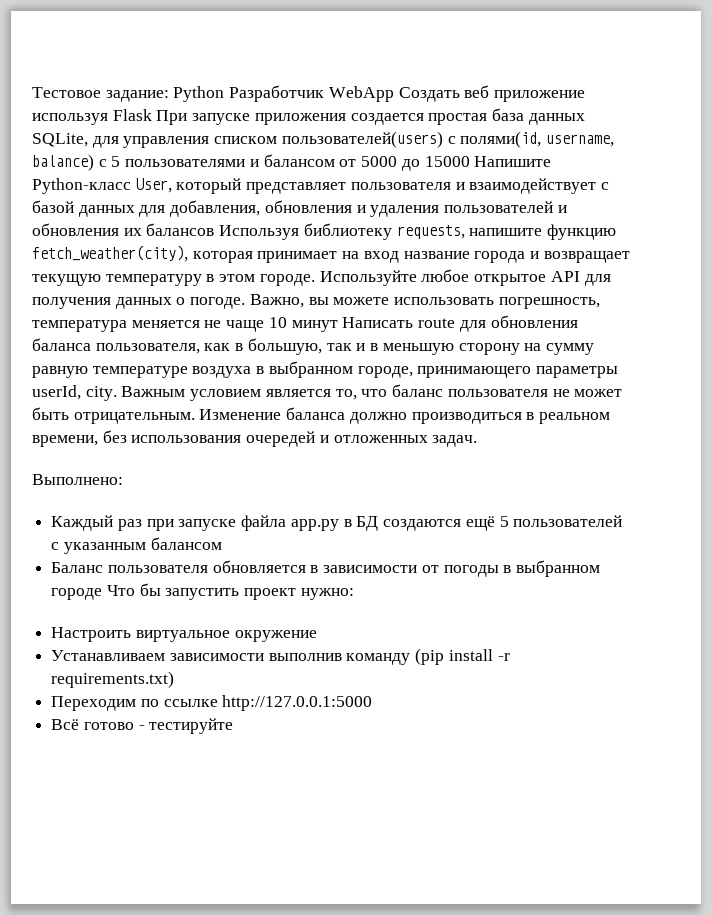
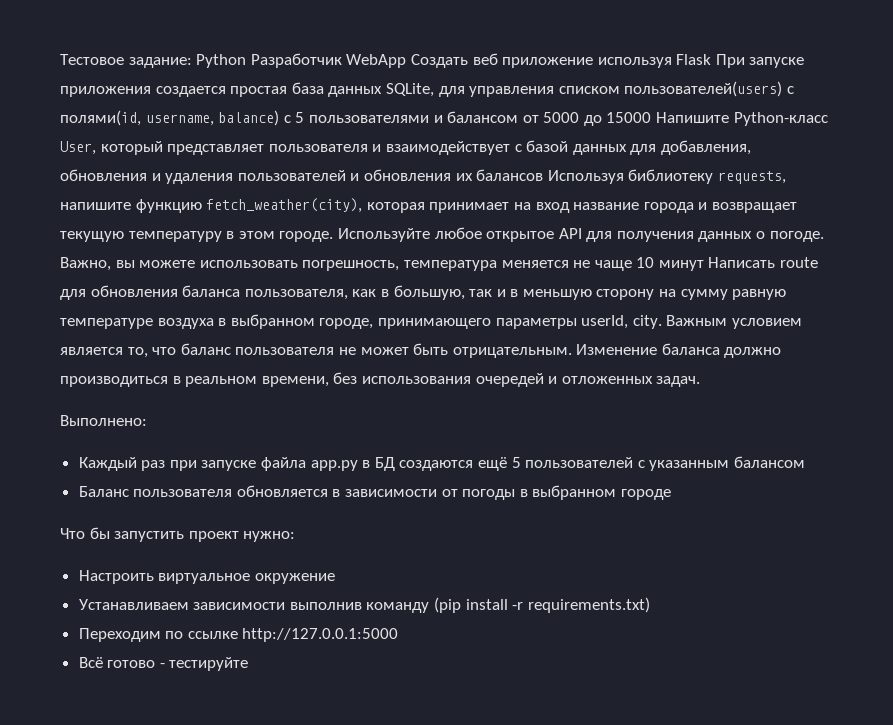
(103, 594) none -> (672, 494) //

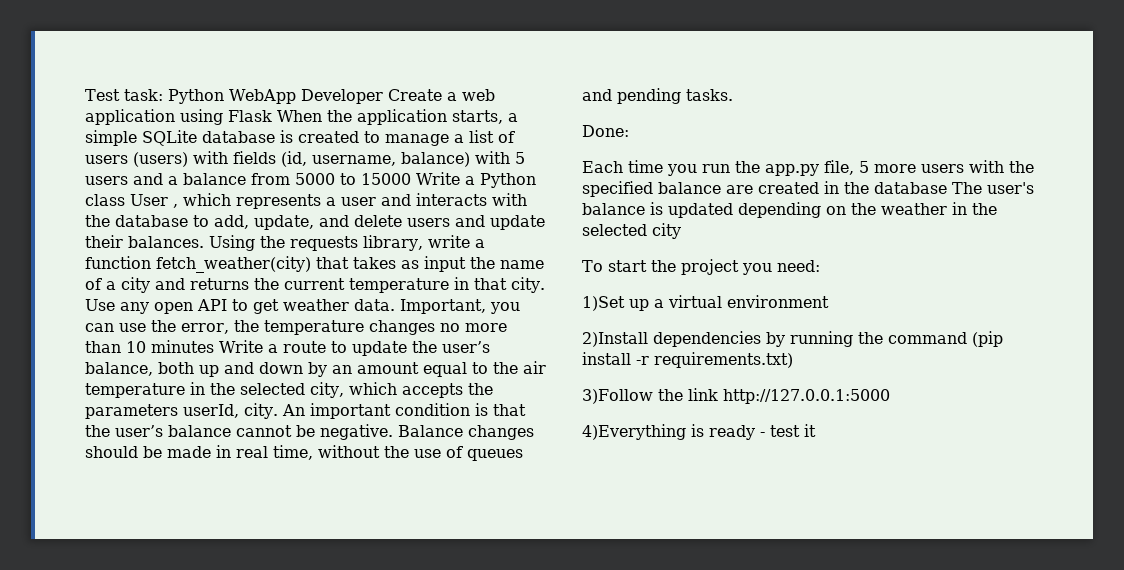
[60,53,805,68] [60,81,794,97] [60,110,828,126] [60,140,751,155] [60,169,786,184] [60,198,797,213] [60,227,824,242] [60,257,819,271] [60,285,787,300] [60,314,802,329] [60,343,782,358] [60,372,701,387] [60,415,147,426] [78,456,805,471] [78,485,672,500] [60,527,296,542] [78,570,335,584] [78,597,650,613] [78,628,399,642] [78,657,249,671] Тестовое задание: Python Разработчик WebApp Создать веб приложение используя Flask При запуске приложения создается простая база данных SQLite, для управления списком пользователей(users) с полями(id, username, balance) с 5 пользователями и балансом от 5000 до 15000 Напишите Python-класс User, который представляет пользователя и взаимодействует с базой данных для добавления, обновления и удаления пользователей и обновления их балансов Используя библиотеку requests, напишите функцию fetch_weather(city), которая принимает на вход название города и возвращает текущую температуру в этом городе. Используйте любое открытое API для получения данных о погоде. Важно, вы можете использовать погрешность, температура меняется не чаще 10 минут Написать route для обновления баланса пользователя, как в большую, так и в меньшую сторону на сумму равную температуре воздуха в выбранном городе, принимающего параметры userId, city. Важным условием является то, что баланс пользователя не может быть отрицательным. Изменение баланса должно производиться в реальном времени, без использования очередей и отложенных задач. // Выполнено: // Каждый раз при запуске файла app.py в БД создаются ещё 5 пользователей с указанным балансом // Баланс пользователя обновляется в зависимости от погоды в выбранном городе // Что бы запустить проект нужно: // Настроить виртуальное окружение // Устанавливаем зависимости выполнив команду (pip install -r requirements.txt) // Переходим по ссылке http://127.0.0.1:5000 // Всё готово - тестируйте -> [85,89,495,104] [85,109,518,125] [85,130,515,146] [85,151,525,167] [85,172,536,188] [85,193,527,209] [85,215,545,230] [85,235,485,251] [85,256,544,273] [85,277,545,293] [85,299,520,314] [85,320,507,335] [85,340,490,356] [85,361,546,377] [85,382,493,398] [85,403,526,419] [85,424,534,440] [85,445,523,461] [582,88,733,104] [582,125,629,137] [582,160,1034,176] [582,181,1034,197] [582,202,997,218] [582,223,681,239] [582,259,820,275] [582,295,829,311] [582,331,1003,347] [582,352,793,368] [582,388,890,404] [582,424,816,440] Test task: Python WebApp Developer Create a web application using Flask When the application starts, a simple SQLite database is created to manage a list of users (users) with fields (id, username, balance) with 5 users and a balance from 5000 to 15000 Write a Python class User , which represents a user and interacts with the database to add, update, and delete users and update their balances. Using the requests library, write a function fetch_weather(city) that takes as input the name of a city and returns the current temperature in that city. Use any open API to get weather data. Important, you can use the error, the temperature changes no more than 10 minutes Write a route to update the user’s balance, both up and down by an amount equal to the air temperature in the selected city, which accepts the parameters userId, city. An important condition is that the user’s balance cannot be negative. Balance changes should be made in real time, without the use of queues and pending tasks. // Done: // Each time you run the app.py file, 5 more users with the specified balance are created in the database The user's balance is updated depending on the weather in the selected city // To start the project you need: // 1)Set up a virtual environment // 2)Install dependencies by running the command (pip install -r requirements.txt) // 3)Follow the link http://127.0.0.1:5000 // 4)Everything is ready - test it

